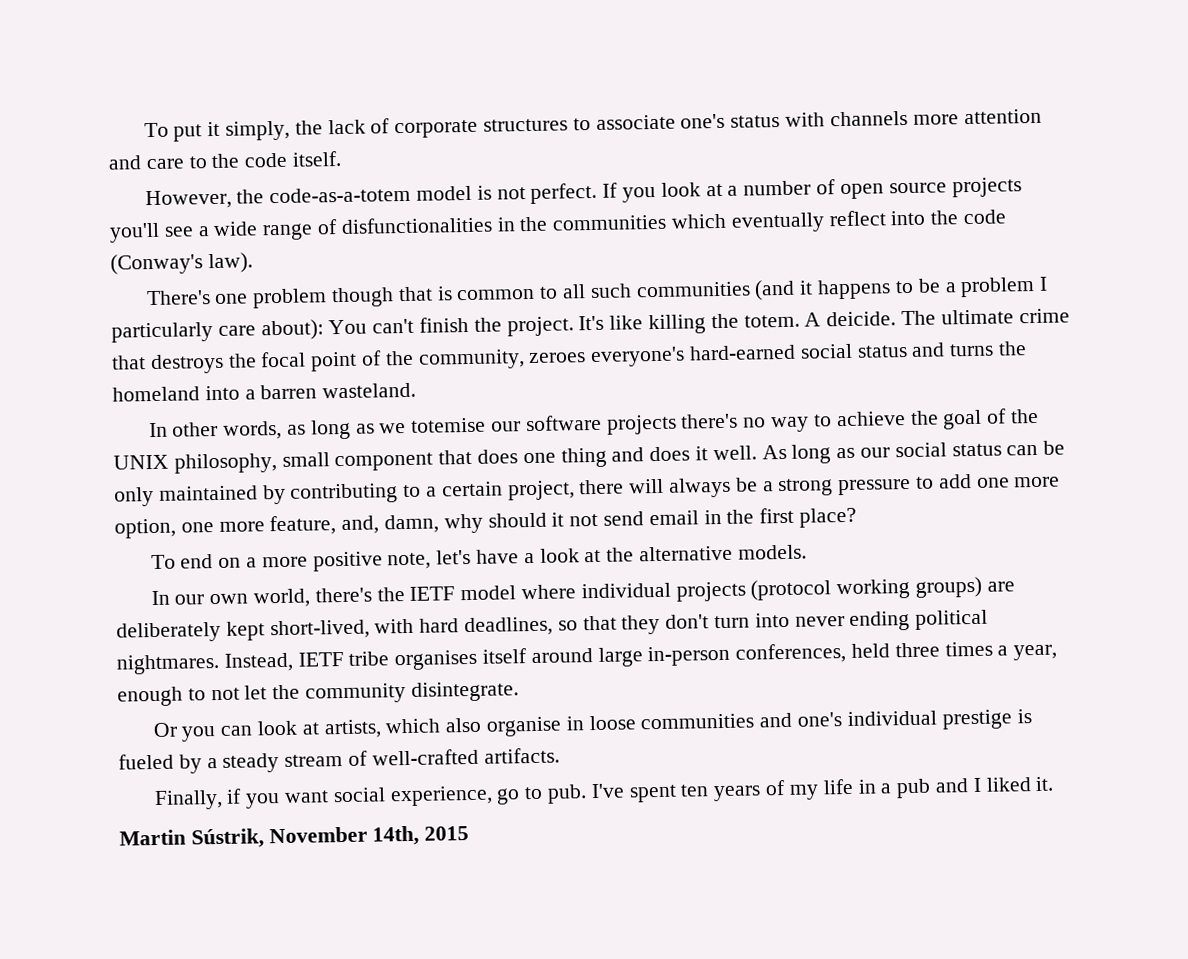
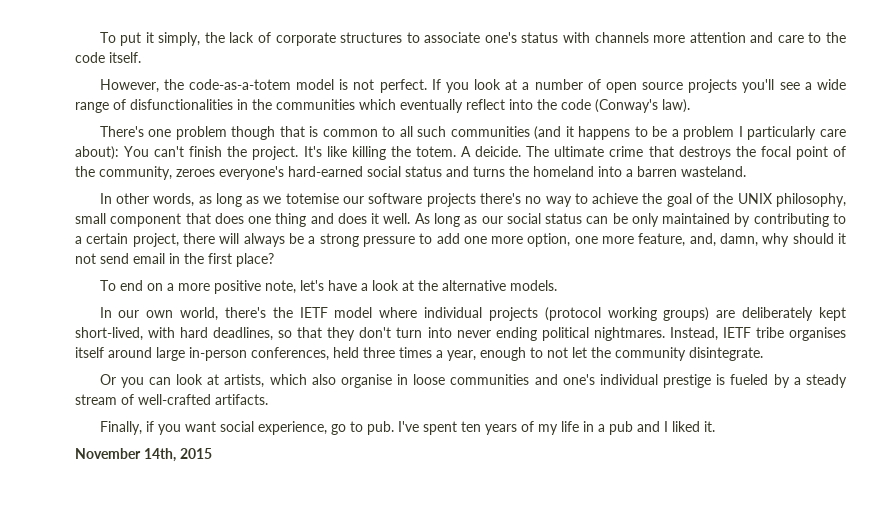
[119,828,264,849] Martin Sústrik, -> (715, 426) none

